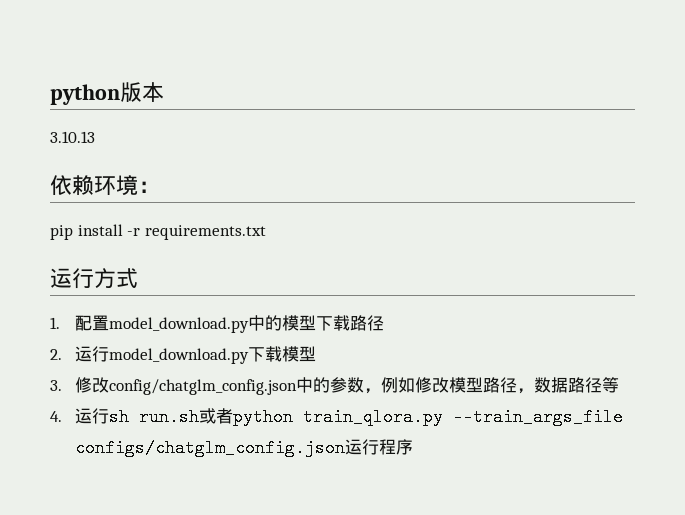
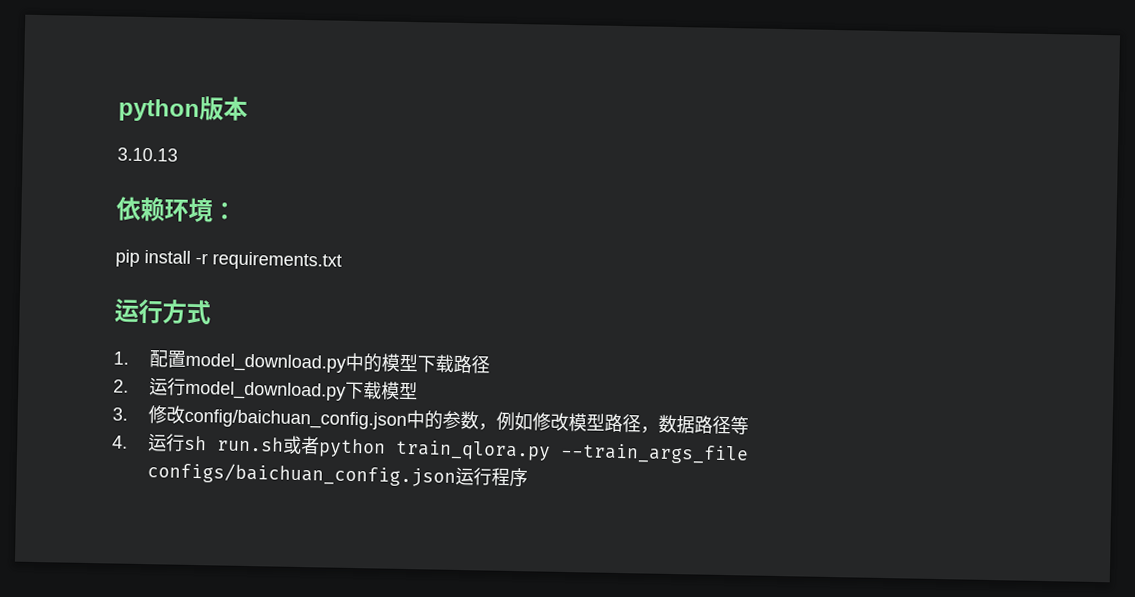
[109,379,298,395] config/chatglm_config.json -> [183,408,407,430] config/baichuan_config.json
[75,439,346,457] configs/chatglm_config.json -> [146,462,456,487] configs/baichuan_config.json

